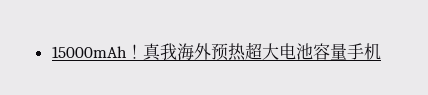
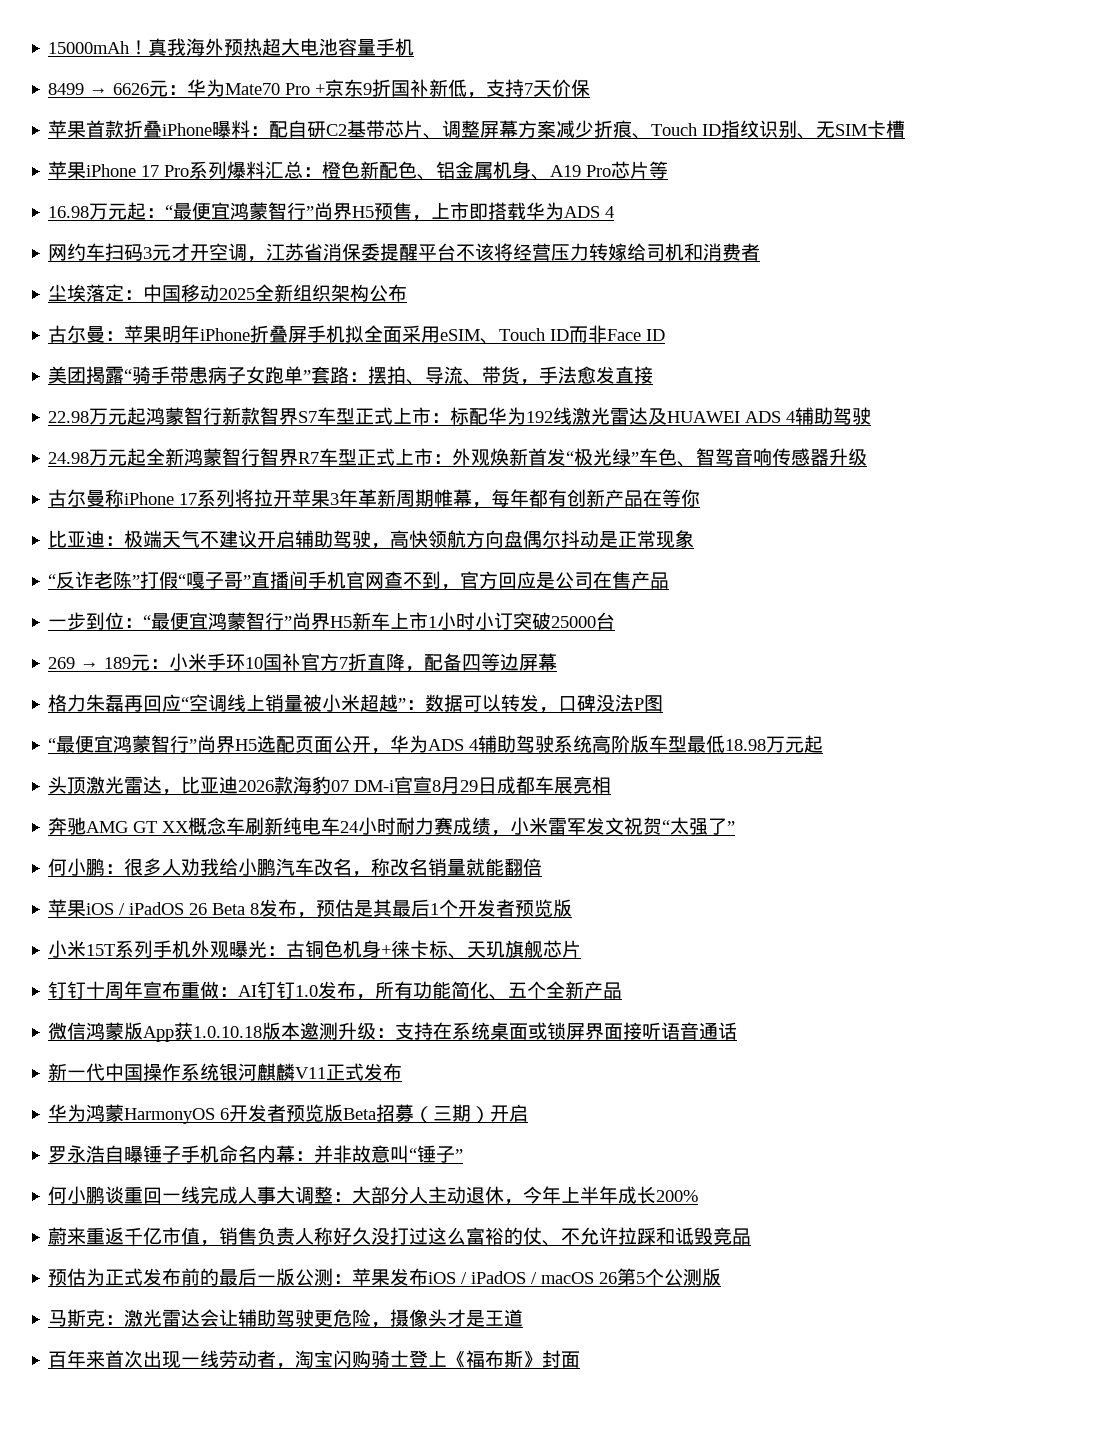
(381, 51) none -> [48,79,591,98] [48,120,906,139] [48,161,669,180] [48,202,615,221] [48,243,761,262] [48,284,408,302] [48,325,666,344] [48,366,654,385] [48,407,872,425] [48,448,868,467] [48,489,701,508] [48,530,695,549] [48,571,670,590] [48,612,616,631] [48,653,558,672] [48,694,664,713] [48,735,824,754] [48,776,612,795] [48,817,736,836] [48,858,543,877] [48,899,573,918] [48,940,582,959] [48,981,623,1000] [48,1022,738,1042] [48,1063,403,1081] [48,1104,529,1124] [48,1145,464,1163] [48,1186,699,1205] [48,1227,752,1246] [48,1268,722,1286] [48,1309,524,1328] [48,1350,581,1369] // 8499 → 6626元：华为Mate70 Pro +京东9折国补新低，支持7天价保 // 苹果首款折叠iPhone曝料：配自研C2基带芯片、调整屏幕方案减少折痕、Touch ID指纹识别、无SIM卡槽 // 苹果iPhone 17 Pro系列爆料汇总：橙色新配色、铝金属机身、A19 Pro芯片等 // 16.98万元起：“最便宜鸿蒙智行”尚界H5预售，上市即搭载华为ADS 4 // 网约车扫码3元才开空调，江苏省消保委提醒平台不该将经营压力转嫁给司机和消费者 // 尘埃落定：中国移动2025全新组织架构公布 // 古尔曼：苹果明年iPhone折叠屏手机拟全面采用eSIM、Touch ID而非Face ID // 美团揭露“骑手带患病子女跑单”套路：摆拍、导流、带货，手法愈发直接 // 22.98万元起鸿蒙智行新款智界S7车型正式上市：标配华为192线激光雷达及HUAWEI ADS 4辅助驾驶 // 24.98万元起全新鸿蒙智行智界R7车型正式上市：外观焕新首发“极光绿”车色、智驾音响传感器升级 // 古尔曼称iPhone 17系列将拉开苹果3年革新周期帷幕，每年都有创新产品在等你 // 比亚迪：极端天气不建议开启辅助驾驶，高快领航方向盘偶尔抖动是正常现象 // “反诈老陈”打假“嘎子哥”直播间手机官网查不到，官方回应是公司在售产品 // 一步到位：“最便宜鸿蒙智行”尚界H5新车上市1小时小订突破25000台 // 269 → 189元：小米手环10国补官方7折直降，配备四等边屏幕 // 格力朱磊再回应“空调线上销量被小米超越”：数据可以转发，口碑没法P图 // “最便宜鸿蒙智行”尚界H5选配页面公开，华为ADS 4辅助驾驶系统高阶版车型最低18.98万元起 // 头顶激光雷达，比亚迪2026款海豹07 DM-i官宣8月29日成都车展亮相 // 奔驰AMG GT XX概念车刷新纯电车24小时耐力赛成绩，小米雷军发文祝贺“太强了” // 何小鹏：很多人劝我给小鹏汽车改名，称改名销量就能翻倍 // 苹果iOS / iPadOS 26 Beta 8发布，预估是其最后1个开发者预览版 // 小米15T系列手机外观曝光：古铜色机身+徕卡标、天玑旗舰芯片 // 钉钉十周年宣布重做：AI钉钉1.0发布，所有功能简化、五个全新产品 // 微信鸿蒙版App获1.0.10.18版本邀测升级：支持在系统桌面或锁屏界面接听语音通话 // 新一代中国操作系统银河麒麟V11正式发布 // 华为鸿蒙HarmonyOS 6开发者预览版Beta招募（三期）开启 // 罗永浩自曝锤子手机命名内幕：并非故意叫“锤子” // 何小鹏谈重回一线完成人事大调整：大部分人主动退休，今年上半年成长200% // 蔚来重返千亿市值，销售负责人称好久没打过这么富裕的仗、不允许拉踩和诋毁竞品 // 预估为正式发布前的最后一版公测：苹果发布iOS / iPadOS / macOS 26第5个公测版 // 马斯克：激光雷达会让辅助驾驶更危险，摄像头才是王道 // 百年来首次出现一线劳动者，淘宝闪购骑士登上《福布斯》封面

